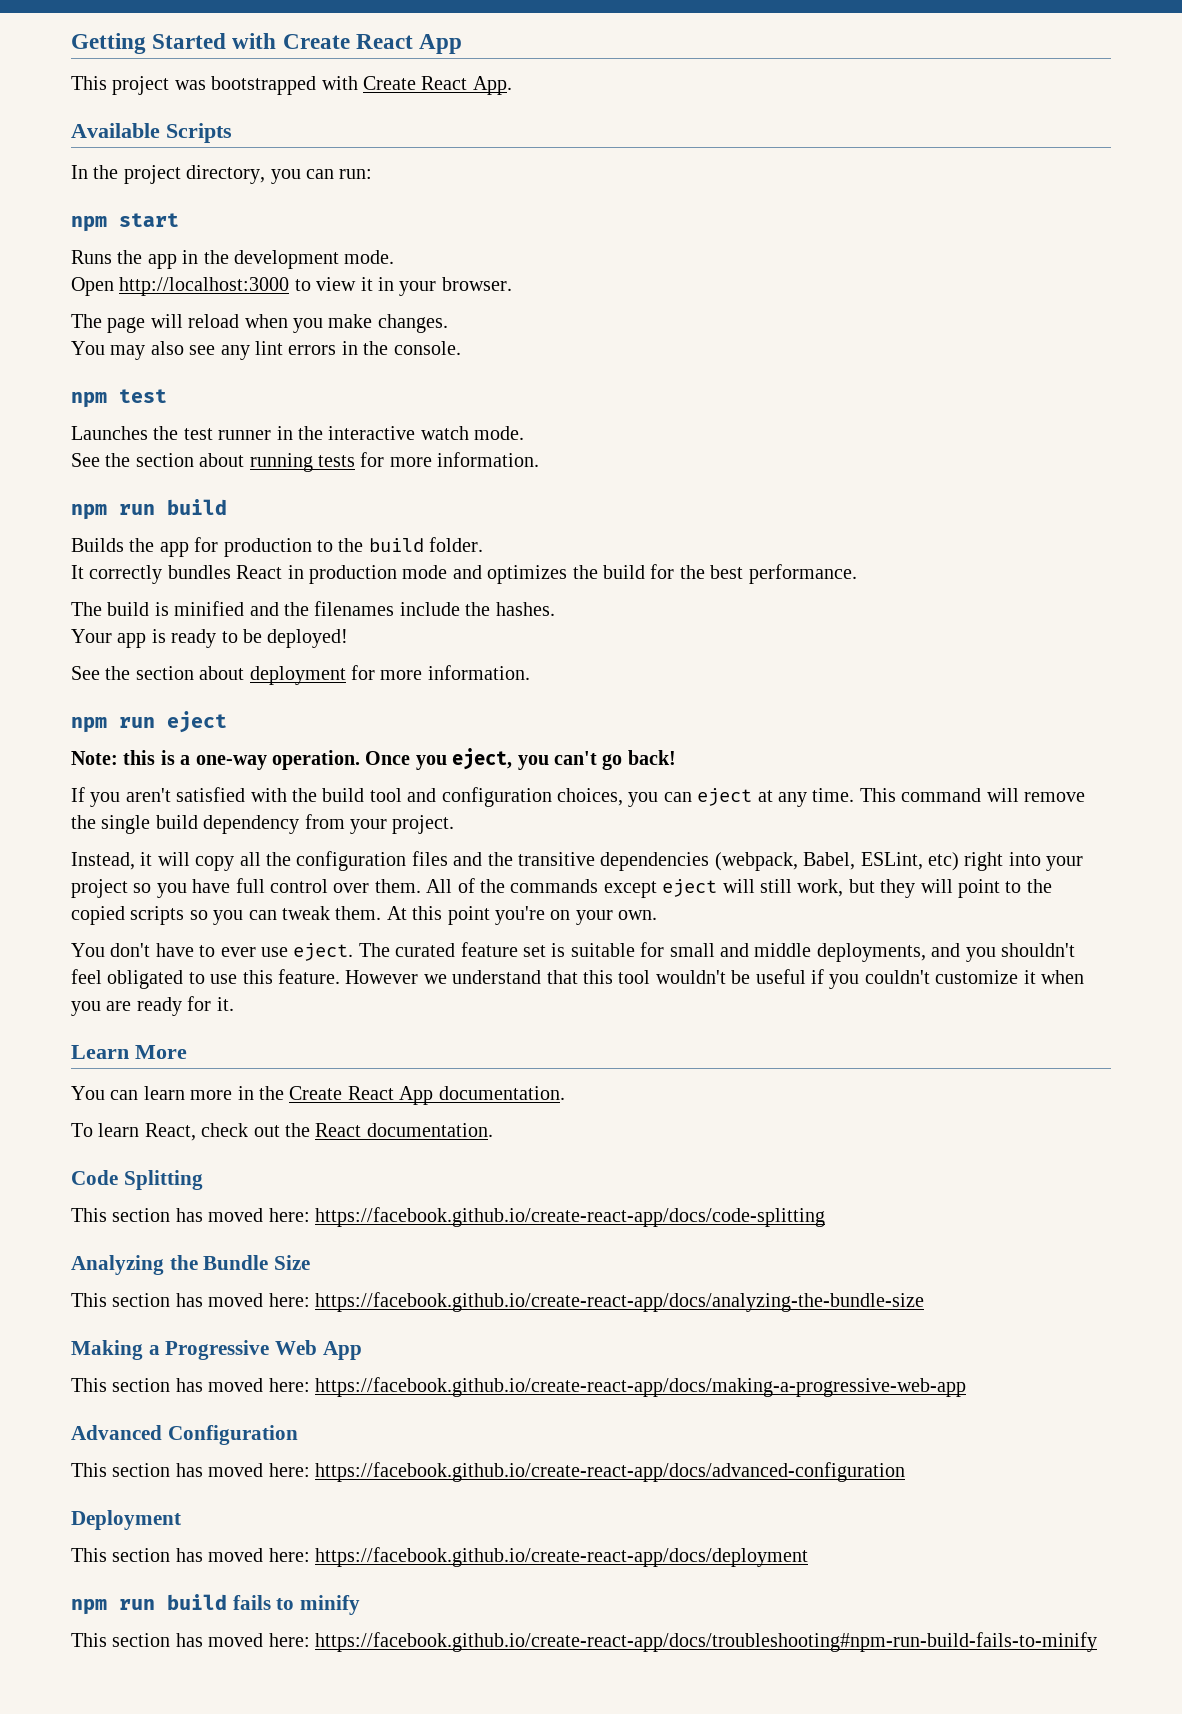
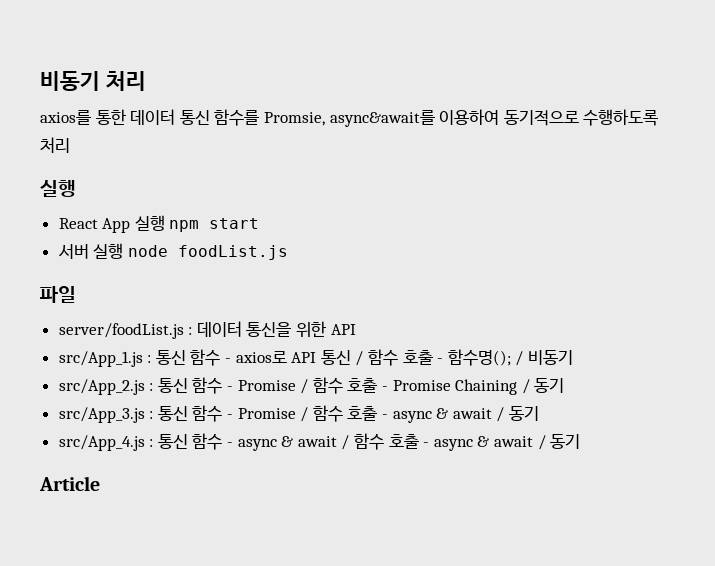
[71,33,463,54] [71,76,512,95] [71,123,232,143] [71,165,373,184] [71,213,179,232] [71,250,395,269] [71,277,512,296] [71,314,448,333] [71,341,461,360] [71,389,167,408] [71,426,525,440] [71,452,540,472] [71,499,227,520] [71,537,484,557] [71,564,857,584] [71,601,555,616] [71,629,349,648] [71,665,530,685] [71,711,227,733] [71,748,676,770] [71,787,1085,807] [71,814,455,834] [71,851,1084,871] [71,878,1052,898] [71,906,658,925] [71,942,1075,962] [71,969,1084,989] [71,996,234,1016] [71,1045,187,1059] [71,1086,565,1105] [71,1123,493,1141] [71,1170,203,1190] [71,1207,825,1227] [71,1255,311,1275] [71,1292,924,1312] [71,1340,362,1360] [71,1377,966,1397] [71,1425,298,1445] [71,1462,905,1482] [71,1510,181,1530] [71,1547,808,1567] [71,1594,361,1615] [71,1632,1097,1652] Getting Started with Create React App // This project was bootstrapped with Create React App. // Available Scripts // In the project directory, you can run: // npm start // Runs the app in the development mode. // Open http://localhost:3000 to view it in your browser. // The page will reload when you make changes. // You may also see any lint errors in the console. // npm test // Launches the test runner in the interactive watch mode. // See the section about running tests for more information. // npm run build // Builds the app for production to the build folder. // It correctly bundles React in production mode and optimizes the build for the best performance. // The build is minified and the filenames include the hashes. // Your app is ready to be deployed! // See the section about deployment for more information. // npm run eject // Note: this is a one-way operation. Once you eject, you can't go back! // If you aren't satisfied with the build tool and configuration choices, you can eject at any time. This command will remove the single build dependency from your project. // Instead, it will copy all the configuration files and the transitive dependencies (webpack, Babel, ESLint, etc) right into your project so you have full control over them. All of the commands except eject will still work, but they will point to the copied scripts so you can tweak them. At this point you're on your own. // You don't have to ever use eject. The curated feature set is suitable for small and middle deployments, and you shouldn't feel obligated to use this feature. However we understand that this tool wouldn't be useful if you couldn't customize it when you are ready for it. // Learn More // You can learn more in the Create React App documentation. // To learn React, check out the React documentation. // Code Splitting // This section has moved here: https://facebook.github.io/create-react-app/docs/code-splitting // Analyzing the Bundle Size // This section has moved here: https://facebook.github.io/create-react-app/docs/analyzing-the-bundle-size // Making a Progressive Web App // This section has moved here: https://facebook.github.io/create-react-app/docs/making-a-progressive-web-app // Advanced Configuration // This section has moved here: https://facebook.github.io/create-react-app/docs/advanced-configuration // Deployment // This section has moved here: https://facebook.github.io/create-react-app/docs/deployment // npm run build fails to minify // This section has moved here: https://facebook.github.io/create-react-app/docs/troubleshooting#npm-run-build-fails-to-minify -> [40,71,146,91] [40,109,659,127] [40,137,70,153] [40,180,76,197] [58,215,260,233] [57,243,288,260] [40,286,76,303] [58,321,356,339] [58,349,573,367] [58,377,565,395] [58,405,539,423] [58,433,581,451] [39,476,100,491] 비동기 처리 // axios를 통한 데이터 통신 함수를 Promsie, async&await를 이용하여 동기적으로 수행하도록 처리 // 실행 // React App 실행 npm start // 서버 실행 node foodList.js // 파일 // server/foodList.js : 데이터 통신을 위한 API // src/App_1.js : 통신 함수 - axios로 API 통신 / 함수 호출 - 함수명(); / 비동기 // src/App_2.js : 통신 함수 - Promise / 함수 호출 - Promise Chaining / 동기 // src/App_3.js : 통신 함수 - Promise / 함수 호출 - async & await / 동기 // src/App_4.js : 통신 함수 - async & await / 함수 호출 - async & await / 동기 // Article

